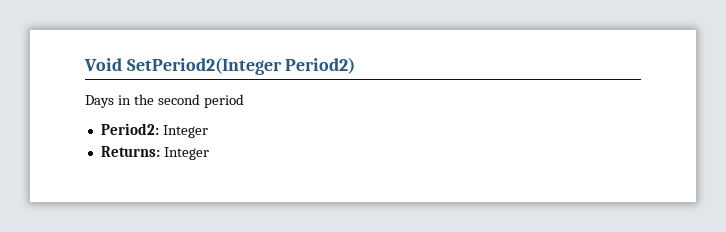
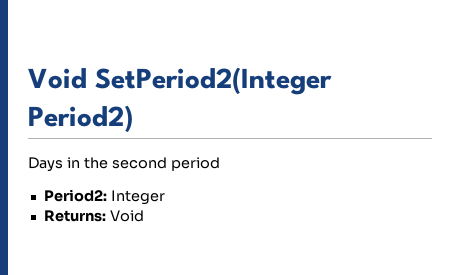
[163,147,209,160] Integer -> [109,210,144,222] Void

